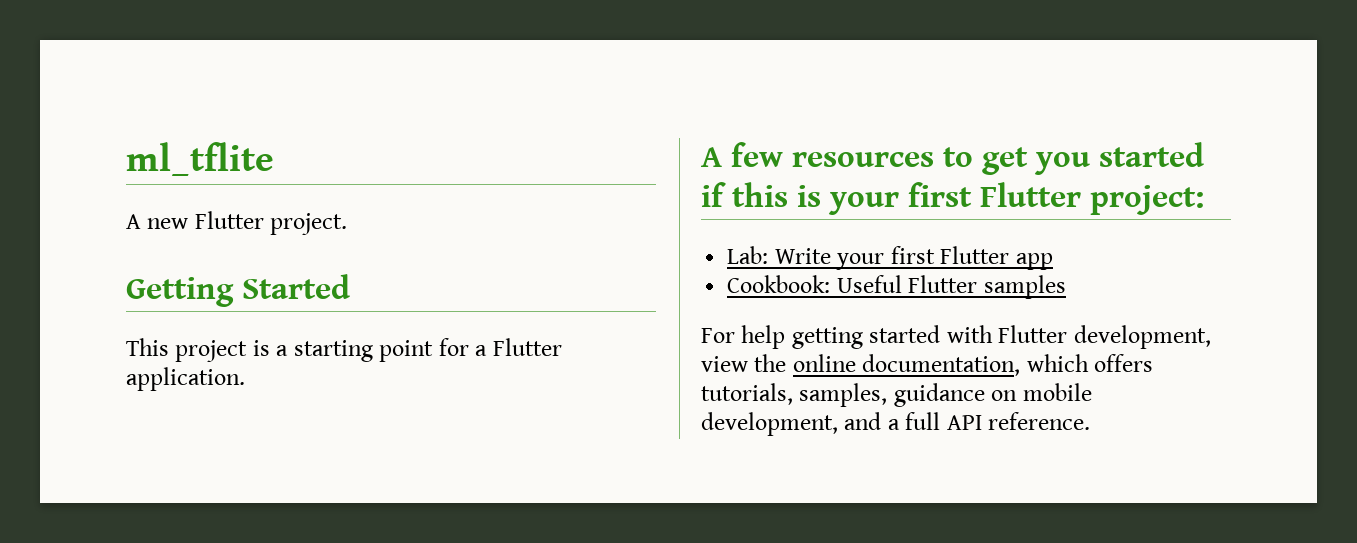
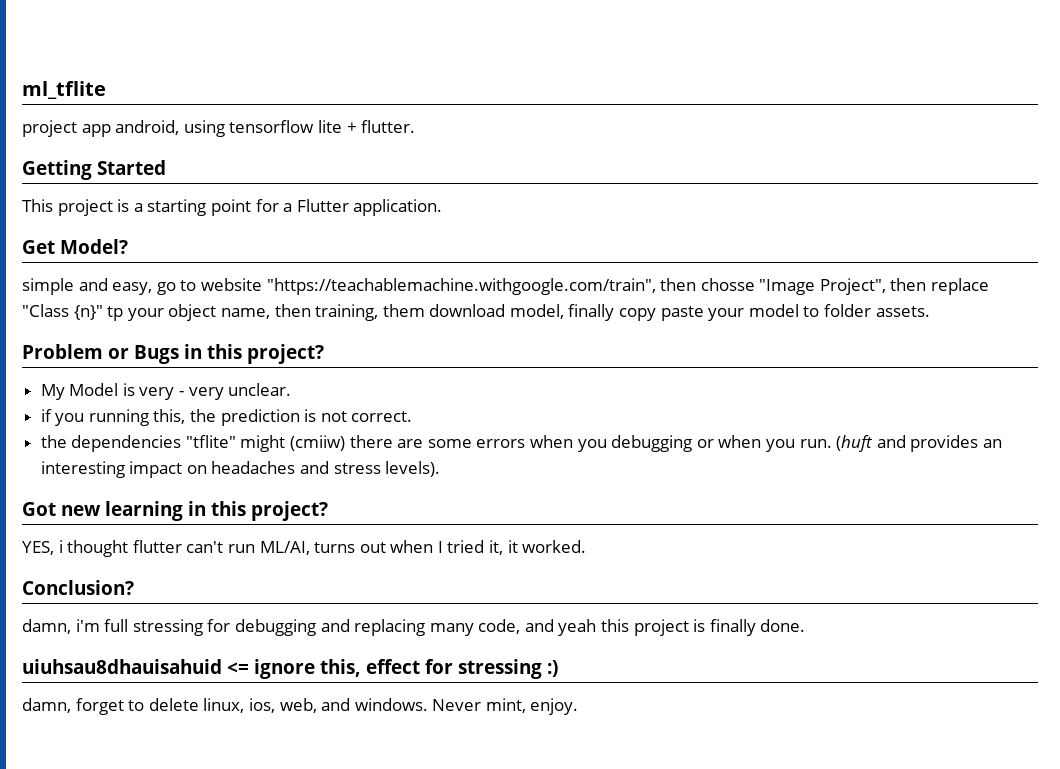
[126,211,348,235] A new Flutter project. -> [22,120,416,137] project app android, using tensorflow lite + flutter.
[701,142,1204,175] [701,182,1204,215] [727,246,1053,270] [727,275,1066,299] [701,325,1211,349] [701,354,1154,376] [701,383,1092,407] [701,412,1091,436] A few resources to get you started if this is your first Flutter project: // Lab: Write your first Flutter app // Cookbook: Useful Flutter samples // For help getting started with Flutter development, view the online documentation, which offers tutorials, samples, guidance on mobile development, and a full API reference. -> [22,239,128,254] [22,278,990,295] [22,304,930,321] [22,344,324,364] [40,383,292,400] [40,409,413,426] [40,435,1002,452] [40,461,441,478] [22,501,328,521] [22,540,587,557] [22,580,134,595] [22,619,806,636] [22,659,558,679] [22,698,579,715] Get Model? // simple and easy, go to website "https://teachablemachine.withgoogle.com/train", then chosse "Image Project", then replace "Class {n}" tp your object name, then training, them download model, finally copy paste your model to folder assets. // Problem or Bugs in this project? // My Model is very - very unclear. // if you running this, the prediction is not correct. // the dependencies "tflite" might (cmiiw) there are some errors when you debugging or when you run. (huft and provides an interesting impact on headaches and stress levels). // Got new learning in this project? // YES, i thought flutter can't run ML/AI, turns out when I tried it, it worked. // Conclusion? // damn, i'm full stressing for debugging and replacing many code, and yeah this project is finally done. // uiuhsau8dhauisahuid <= ignore this, effect for stressing :) // damn, forget to delete linux, ios, web, and windows. Never mint, enjoy.

